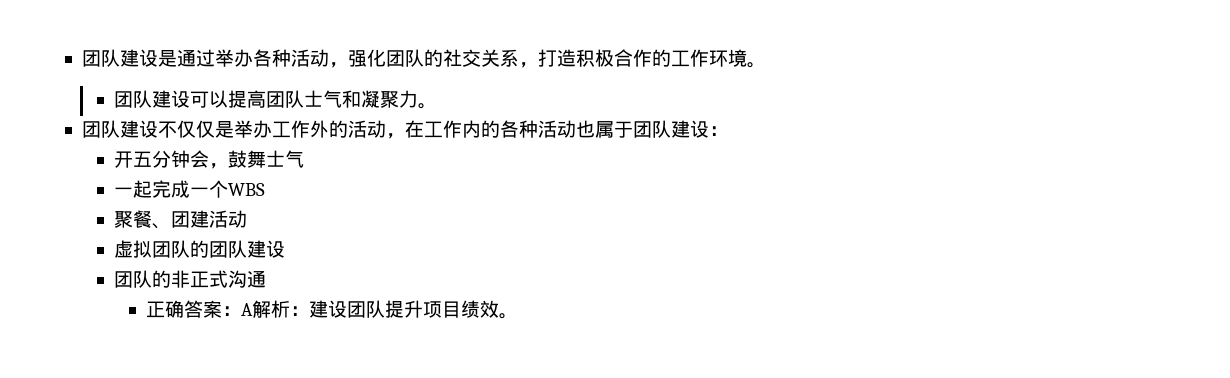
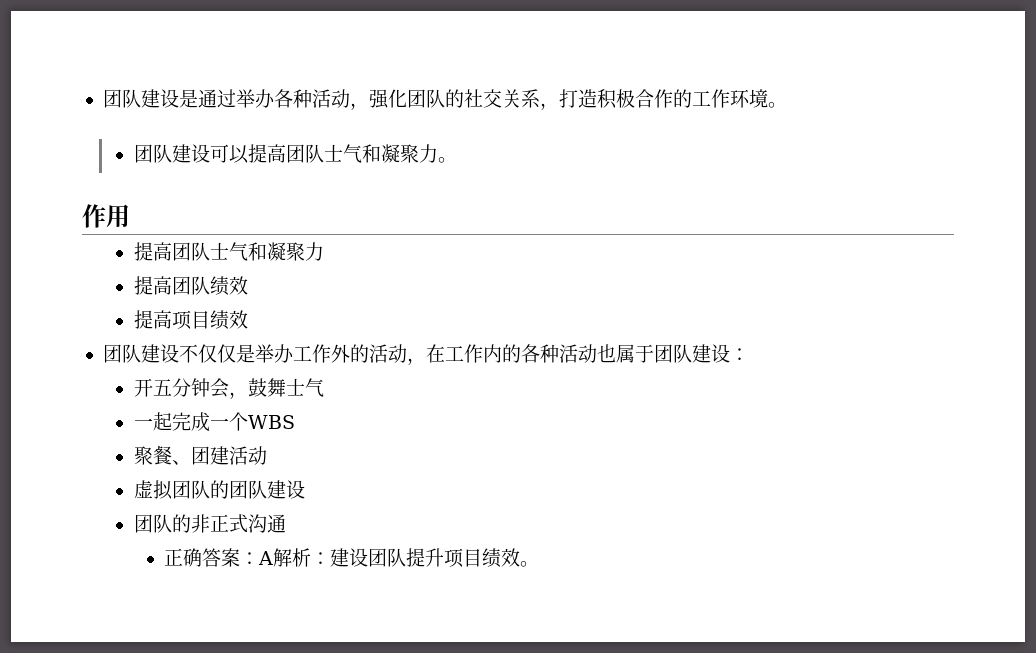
(438, 106) none -> [82,204,130,228] [133,242,324,261] [133,276,248,296] [133,310,248,330] // 作用 // 提高团队士气和凝聚力 // 提高团队绩效 // 提高项目绩效

